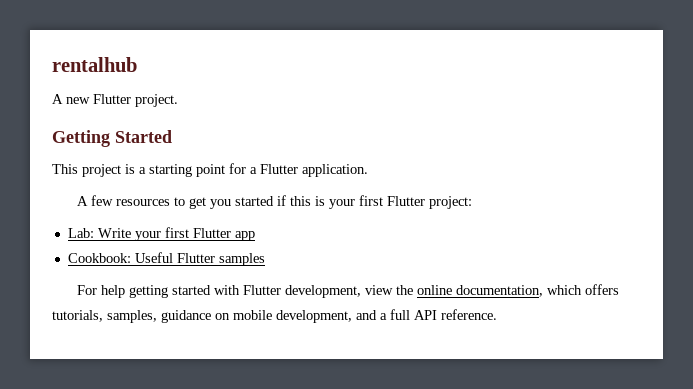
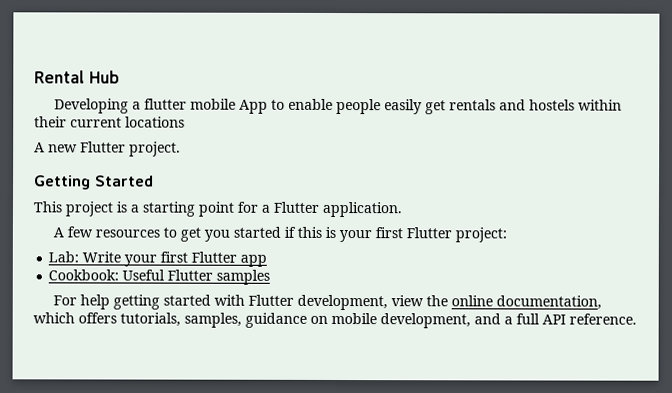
[52,57,137,72] rentalhub -> [34,70,120,84] [53,98,622,115] [34,116,185,128] Rental Hub // Developing a flutter mobile App to enable people easily get rentals and hostels within their current locations

